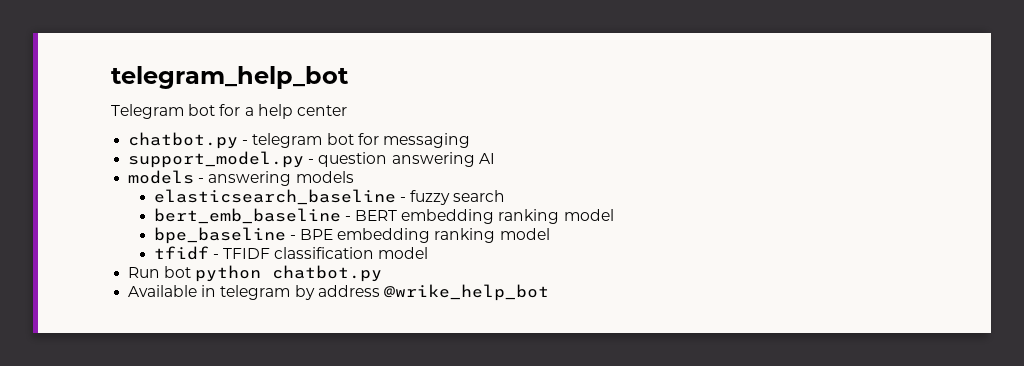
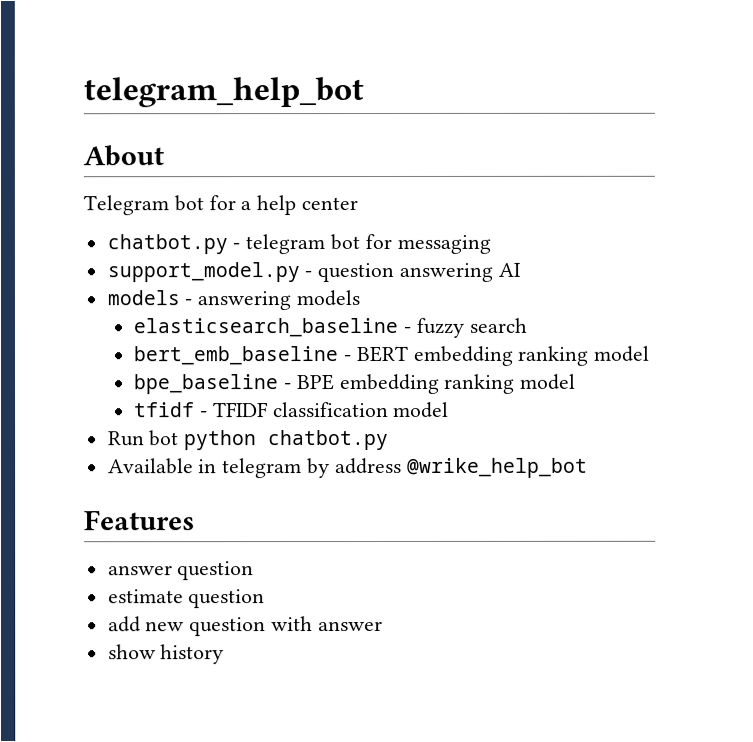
(349, 77) none -> [83,145,164,167] // About
(549, 292) none -> [84,510,195,531] [107,561,255,581] [107,589,266,609] [107,616,383,637] [107,644,225,665] // Features // answer question // estimate question // add new question with answer // show history

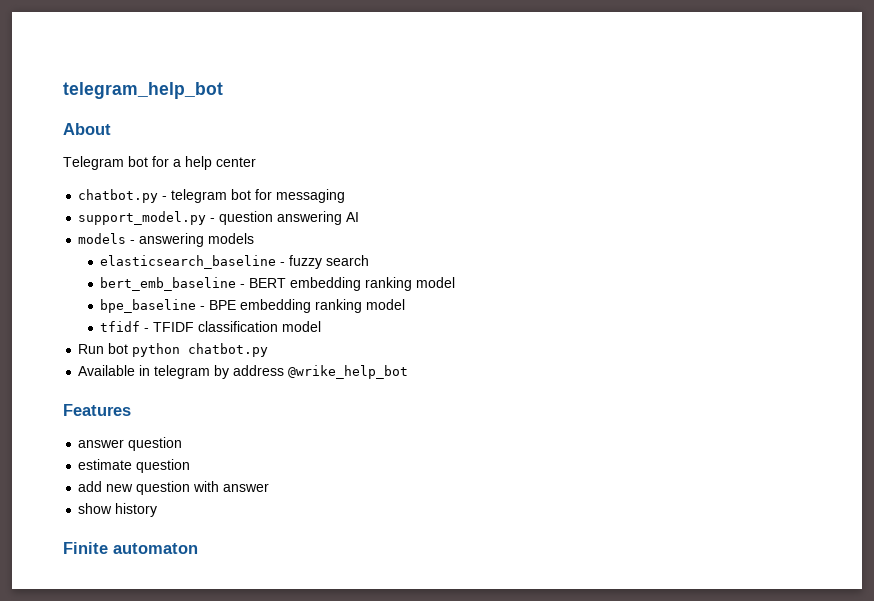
(225, 654) none -> [63,542,198,554] // Finite automaton

